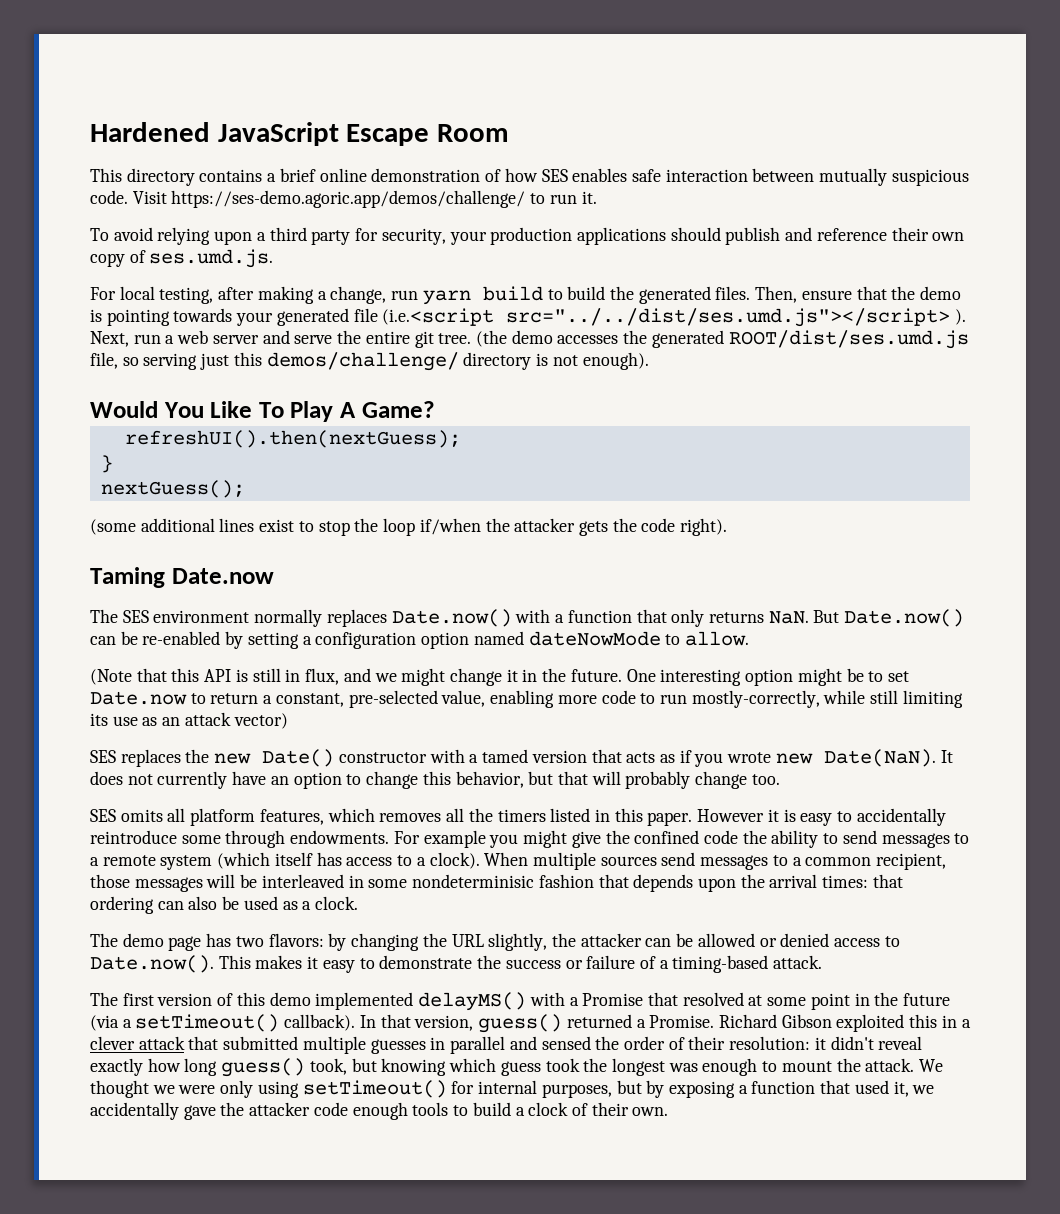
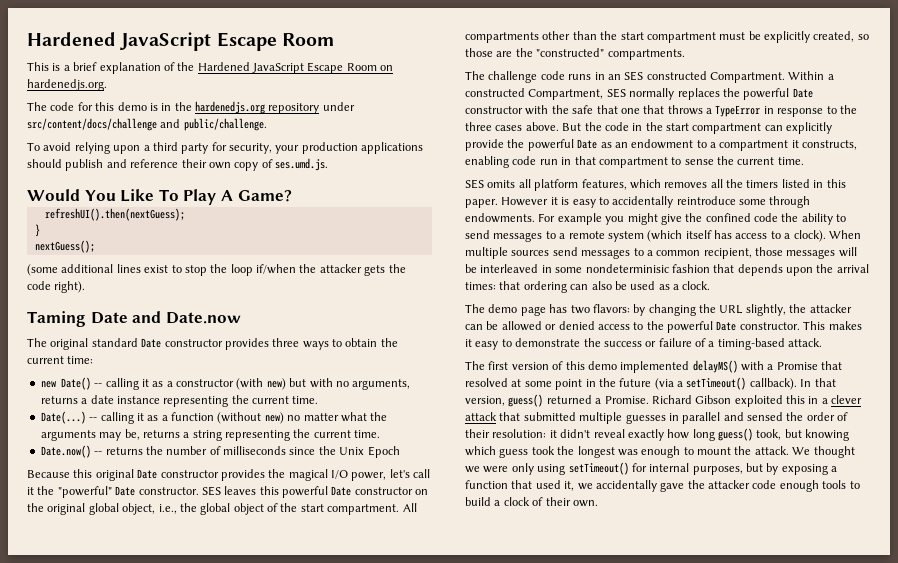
[126,168,969,186] [90,190,597,208] directory contains a brief online demonstration of how SES enables safe interaction between mutually suspicious code. Visit https://ses-demo.agoric.app/demos/challenge/ to run it. -> [52,62,394,74] [27,79,107,91] [27,101,355,114] [27,118,267,131] is a brief explanation of the Hardened JavaScript Escape Room on hardenedjs.org. // The code for this demo is in the hardenedjs.org repository under src/content/docs/challenge and public/challenge.
[90,286,962,305] [90,308,967,327] [90,330,969,349] [90,352,649,371] // For local testing, after making a change, run yarn build to build the generated files. Then, ensure that the demo is pointing towards your generated file (i.e.<script src="../../dist/ses.umd.js"></script> ). Next, run a web server and serve the entire git tree. (the demo accesses the generated ROOT/dist/ses.umd.js file, so serving just this demos/challenge/ directory is not enough). -> (328, 164) none
(165, 577) none -> [90,311,162,324] Date and
[122,609,965,627] [90,631,749,649] [90,668,909,686] [90,690,963,708] [90,712,288,729] [90,749,953,767] [90,771,780,789] SES environment normally replaces Date.now() with a function that only returns NaN. But Date.now() can be re-enabled by setting a configuration option named dateNowMode to allow. // (Note that this API is still in flux, and we might change it in the future. One interesting option might be to set Date.now to return a constant, pre-selected value, enabling more code to run mostly-correctly, while still limiting its use as an attack vector) // SES replaces the new Date() constructor with a tamed version that acts as if you wrote new Date(NaN). It does not currently have an option to change this behavior, but that will probably change too. -> [50,338,398,350] [27,356,94,364] [40,377,411,390] [40,395,319,407] [40,411,388,424] [40,429,381,441] [40,445,400,458] [27,469,431,481] [27,486,429,498] [27,503,417,515] [465,31,869,43] [465,48,685,60] [465,71,834,83] [465,88,813,100] [465,105,857,117] [465,122,833,134] [465,139,858,151] [465,156,804,168] original standard Date constructor provides three ways to obtain the current time: // new Date() -- calling it as a constructor (with new) but with no arguments, returns a date instance representing the current time. // Date(...) -- calling it as a function (without new) no matter what the arguments may be, returns a string representing the current time. // Date.now() -- returns the number of milliseconds since the Unix Epoch // Because this original Date constructor provides the magical I/O power, let's call it the "powerful" Date constructor. SES leaves this powerful Date constructor on the original global object, i.e., the global object of the start compartment. All compartments other than the start compartment must be explicitly created, so those are the "constructed" compartments. // The challenge code runs in an SES constructed Compartment. Within a constructed Compartment, SES normally replaces the powerful Date constructor with the safe that one that throws a TypeError in response to the three cases above. But the code in the start compartment can explicitly provide the powerful Date as an endowment to a compartment it constructs, enabling code run in that compartment to sense the current time.
[90,955,214,973] Date.now(). -> [646,321,800,333] the powerful Date constructor.

